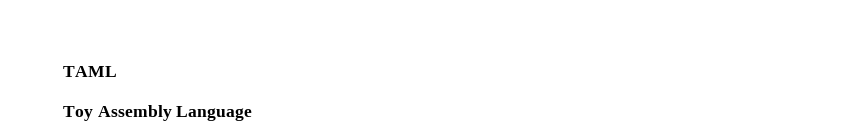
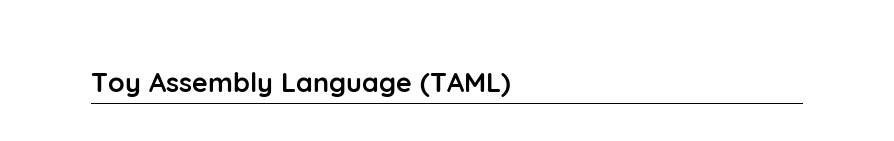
[63,66,117,77] TAML // -> (91, 85) none
(253, 113) none -> [420,72,511,97] (TAML)

